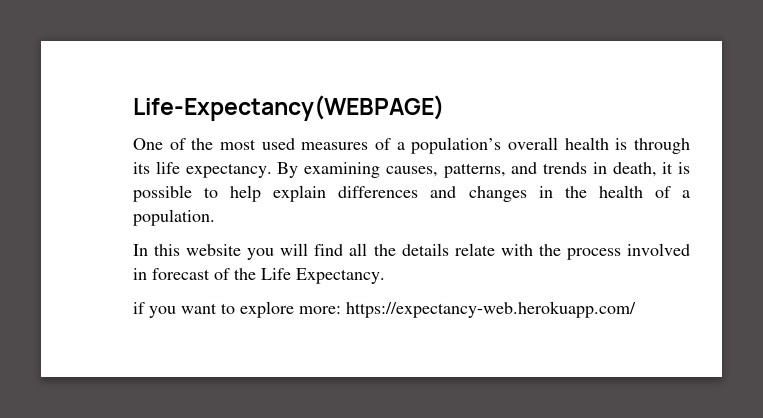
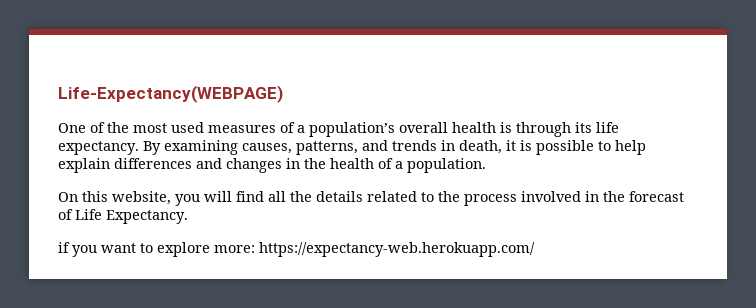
[133,244,242,256] In this website -> [58,191,171,205] On this website,
[454,243,533,256] relate with -> [367,191,434,202] related to
(147, 274) none -> [603,191,625,202] the
[234,268,256,280] the -> (73, 214) none

